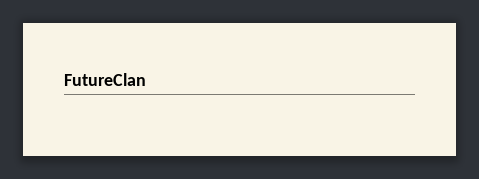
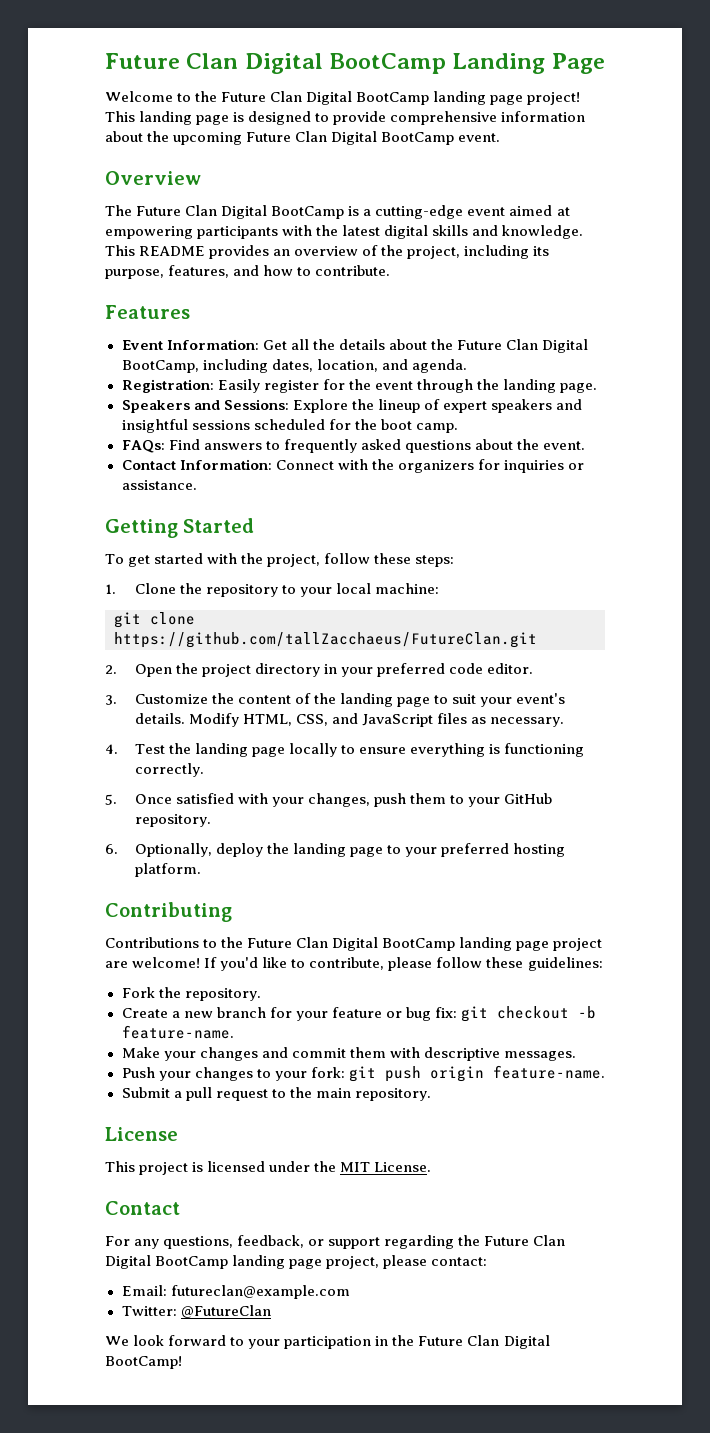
[64,73,146,86] FutureClan -> [105,53,605,74] [105,91,581,105] [105,111,586,125] [105,131,501,145] [105,171,201,185] [105,205,570,219] [105,225,584,239] [105,245,550,259] [105,265,391,279] [105,305,190,319] [121,339,589,353] [121,359,467,373] [121,379,597,393] [121,399,582,413] [121,419,458,433] [121,439,585,453] [121,459,584,473] [121,480,197,490] [105,518,255,538] [105,553,455,567] [105,583,440,597] [114,612,195,628] [114,632,537,648] [105,663,534,677] [105,693,566,707] [134,713,565,727] [105,743,585,757] [134,763,204,777] [105,793,553,807] [134,814,211,827] [105,843,566,857] [134,863,201,877] [105,902,232,922] [105,937,603,951] [105,957,603,971] [121,987,261,1001] [121,1006,596,1022] [121,1025,234,1039] [121,1047,576,1061] [121,1065,605,1082] [121,1087,431,1101] [105,1127,178,1141] [105,1161,432,1175] [105,1201,180,1215] [105,1235,566,1249] [105,1255,488,1269] [121,1285,350,1299] [121,1305,271,1318] [105,1335,550,1349] [105,1356,182,1369] Future Clan Digital BootCamp Landing Page // Welcome to the Future Clan Digital BootCamp landing page project! This landing page is designed to provide comprehensive information about the upcoming Future Clan Digital BootCamp event. // Overview // The Future Clan Digital BootCamp is a cutting-edge event aimed at empowering participants with the latest digital skills and knowledge. This README provides an overview of the project, including its purpose, features, and how to contribute. // Features // Event Information: Get all the details about the Future Clan Digital BootCamp, including dates, location, and agenda. // Registration: Easily register for the event through the landing page. // Speakers and Sessions: Explore the lineup of expert speakers and insightful sessions scheduled for the boot camp. // FAQs: Find answers to frequently asked questions about the event. // Contact Information: Connect with the organizers for inquiries or assistance. // Getting Started // To get started with the project, follow these steps: // 1. Clone the repository to your local machine: // git clone https://github.com/tallZacchaeus/FutureClan.git // 2. Open the project directory in your preferred code editor. // 3. Customize the content of the landing page to suit your event's details. Modify HTML, CSS, and JavaScript files as necessary. // 4. Test the landing page locally to ensure everything is functioning correctly. // 5. Once satisfied with your changes, push them to your GitHub repository. // 6. Optionally, deploy the landing page to your preferred hosting platform. // Contributing // Contributions to the Future Clan Digital BootCamp landing page project are welcome! If you'd like to contribute, please follow these guidelines: // Fork the repository. // Create a new branch for your feature or bug fix: git checkout -b feature-name. // Make your changes and commit them with descriptive messages. // Push your changes to your fork: git push origin feature-name. // Submit a pull request to the main repository. // License // This project is licensed under the MIT License. // Contact // For any questions, feedback, or support regarding the Future Clan Digital BootCamp landing page project, please contact: // Email: futureclan@example.com // Twitter: @FutureClan // We look forward to your participation in the Future Clan Digital BootCamp!

